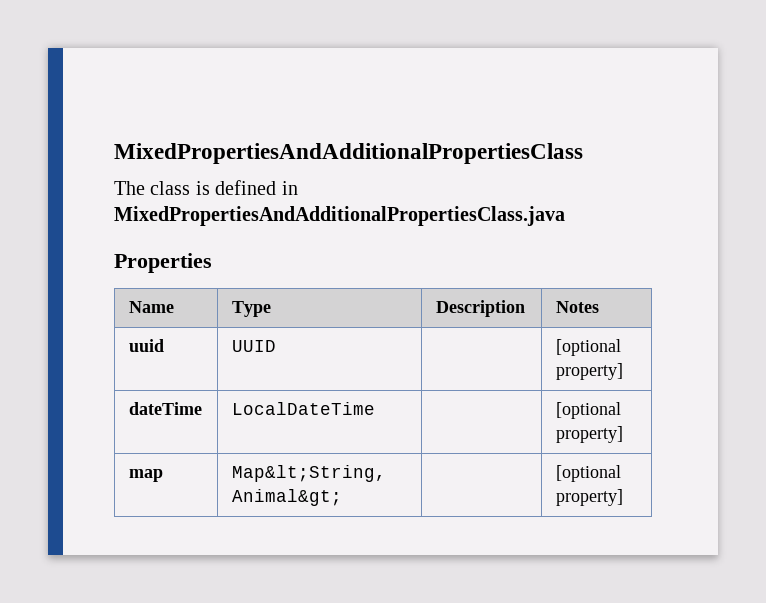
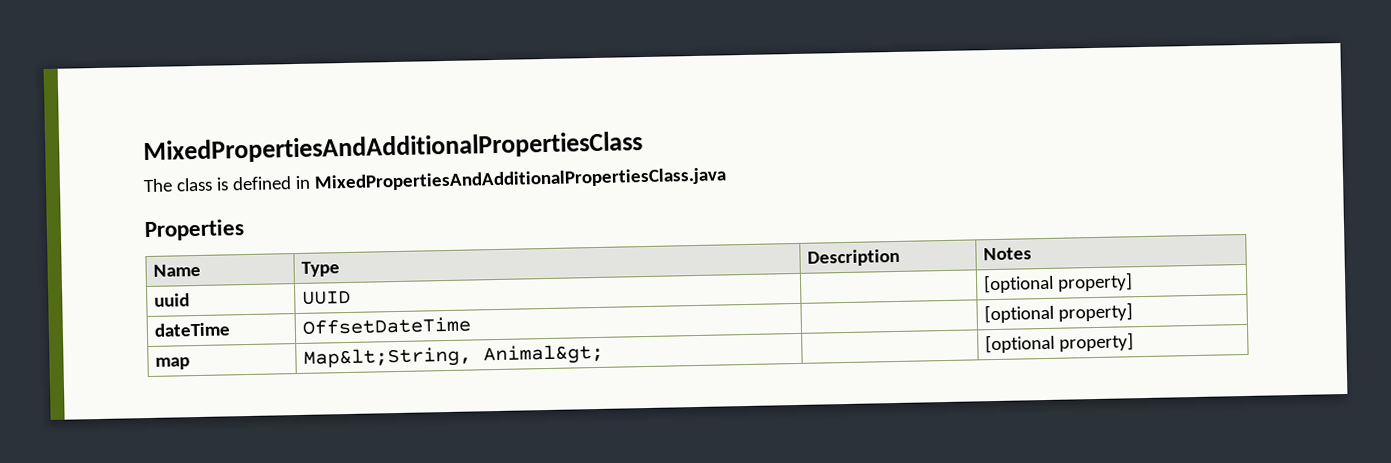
[231,402,375,415] LocalDateTime -> [301,316,471,335] OffsetDateTime

